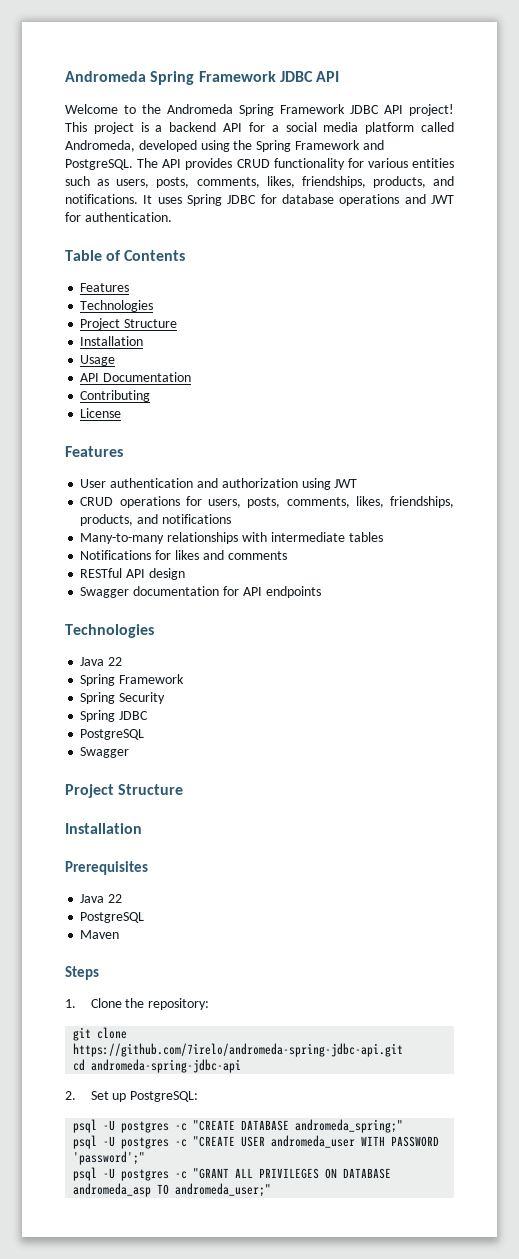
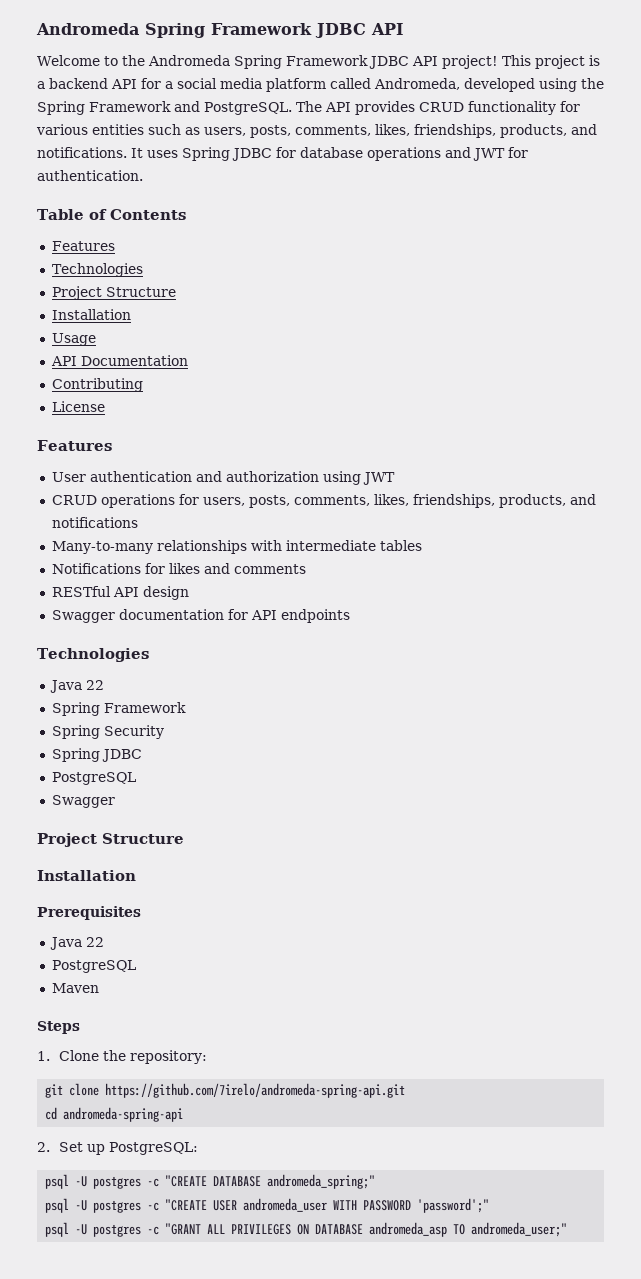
[73,1043,404,1057] https://github.com/7irelo/andromeda-spring-jdbc-api.git -> [105,1083,406,1098] https://github.com/7irelo/andromeda-spring-api.git
[91,1059,242,1073] andromeda-spring-jdbc-api -> [63,1107,184,1122] andromeda-spring-api

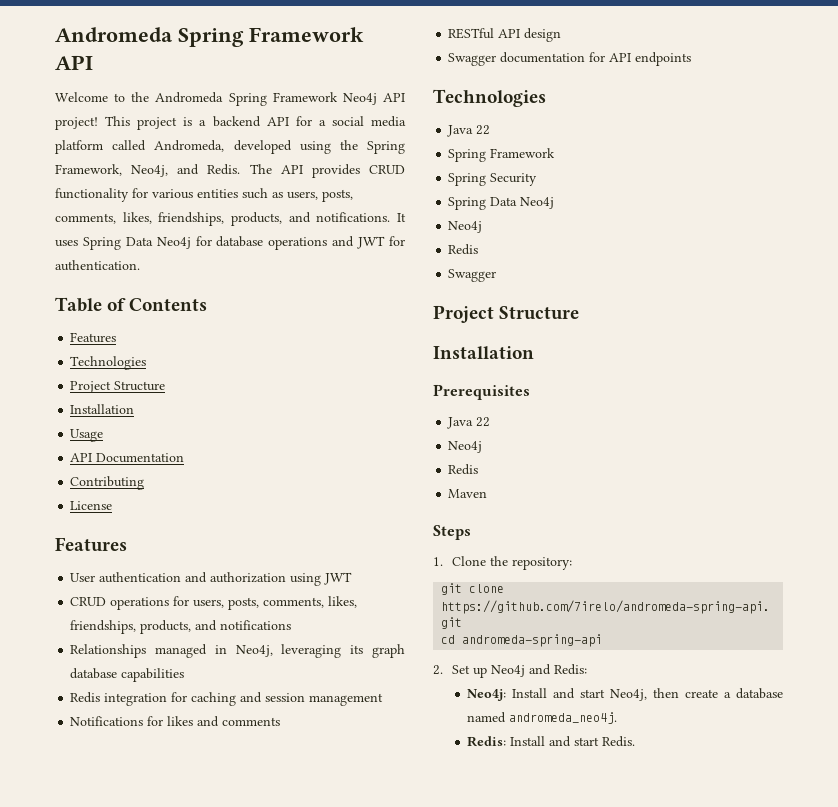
[36,23,366,38] Andromeda Spring Framework JDBC -> [55,27,364,47] Andromeda Spring Framework
[368,56,409,69] JDBC -> [342,93,377,105] Neo4j
[89,101,292,115] Framework and PostgreSQL. -> [55,164,241,177] Framework, Neo4j, and Redis.
[232,148,272,161] JDBC -> [125,237,191,249] Data Neo4j
[51,540,422,554] Many-to-many relationships with intermediate tables -> [70,644,405,658] [70,668,185,682] [70,692,384,706] Relationships managed in Neo4j, leveraging its graph database capabilities // Redis integration for caching and session management
[101,749,142,762] [51,772,136,785] JDBC // PostgreSQL -> [490,197,555,209] [448,221,483,233] [448,244,479,255] Data Neo4j // Neo4j // Redis
[51,960,136,973] PostgreSQL -> [448,441,483,453] [448,464,479,475] Neo4j // Redis
[109,1142,199,1155] [45,1174,376,1189] [45,1198,490,1213] [45,1222,568,1237] PostgreSQL: // psql -U postgres -c "CREATE DATABASE andromeda_spring;" // psql -U postgres -c "CREATE USER andromeda_user WITH PASSWORD 'password';" // psql -U postgres -c "GRANT ALL PRIVILEGES ON DATABASE andromeda_asp TO andromeda_user;" -> [490,664,587,677] [467,688,783,701] [467,712,618,724] [467,736,636,747] Neo4j and Redis: // Neo4j: Install and start Neo4j, then create a database named andromeda_neo4j. // Redis: Install and start Redis.

